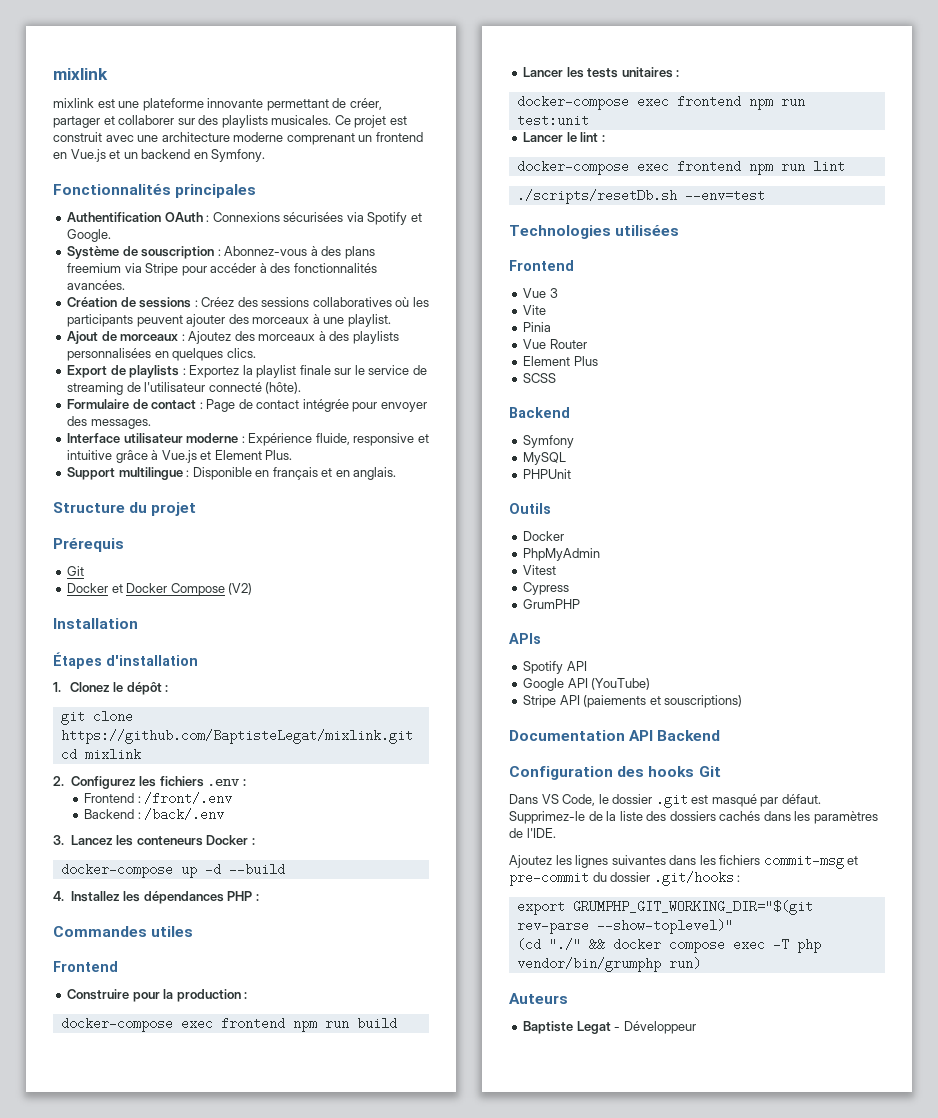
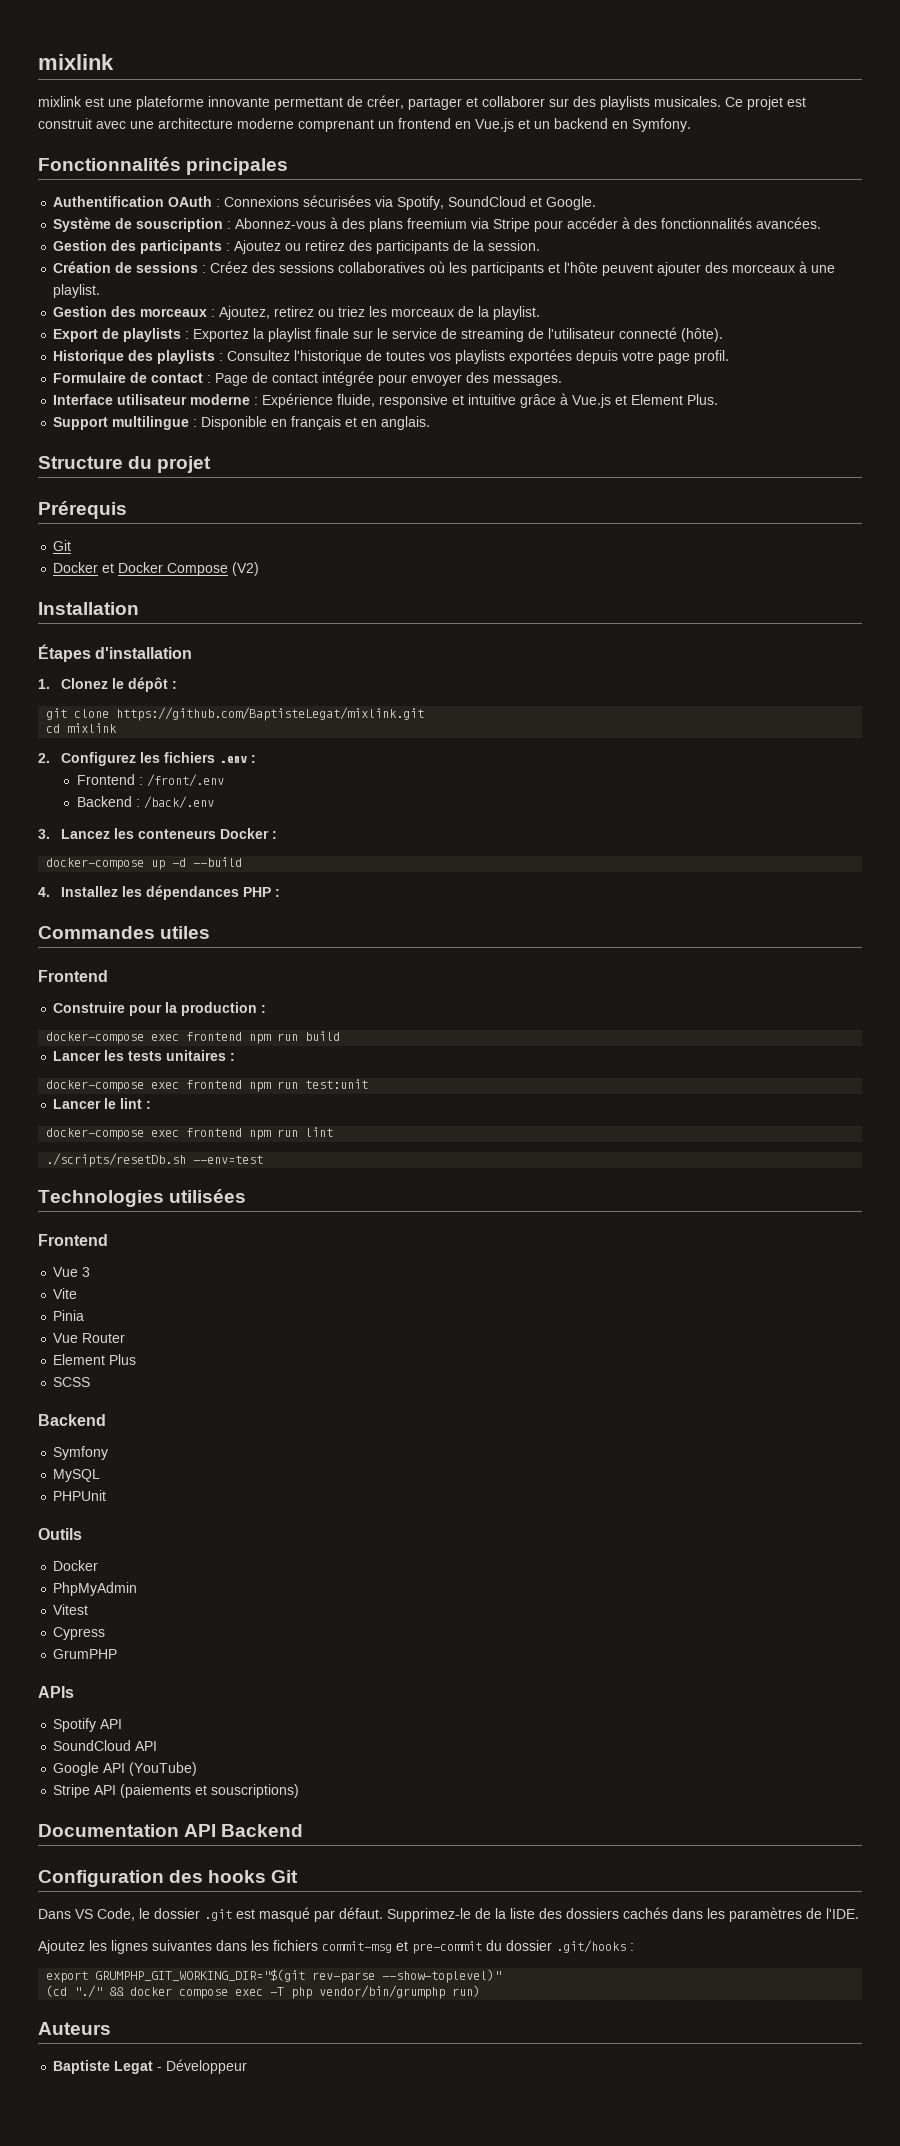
[367,212,408,225] Spotify -> [397,196,527,210] Spotify, SoundCloud
(126, 285) none -> [53,240,541,254] // Gestion des participants : Ajoutez ou retirez des participants de la session.
(134, 320) none -> [548,262,599,273] et l'hôte
[67,331,399,344] [67,348,256,361] Ajout de morceaux : Ajoutez des morceaux à des playlists personnalisées en quelques clics. -> [53,306,541,320] Gestion des morceaux : Ajoutez, retirez ou triez les morceaux de la playlist.
(302, 388) none -> [53,349,730,364] // Historique des playlists : Consultez l'historique de toutes vos playlists exportées depuis votre page profil.
(587, 666) none -> [53,1740,158,1751] // SoundCloud API

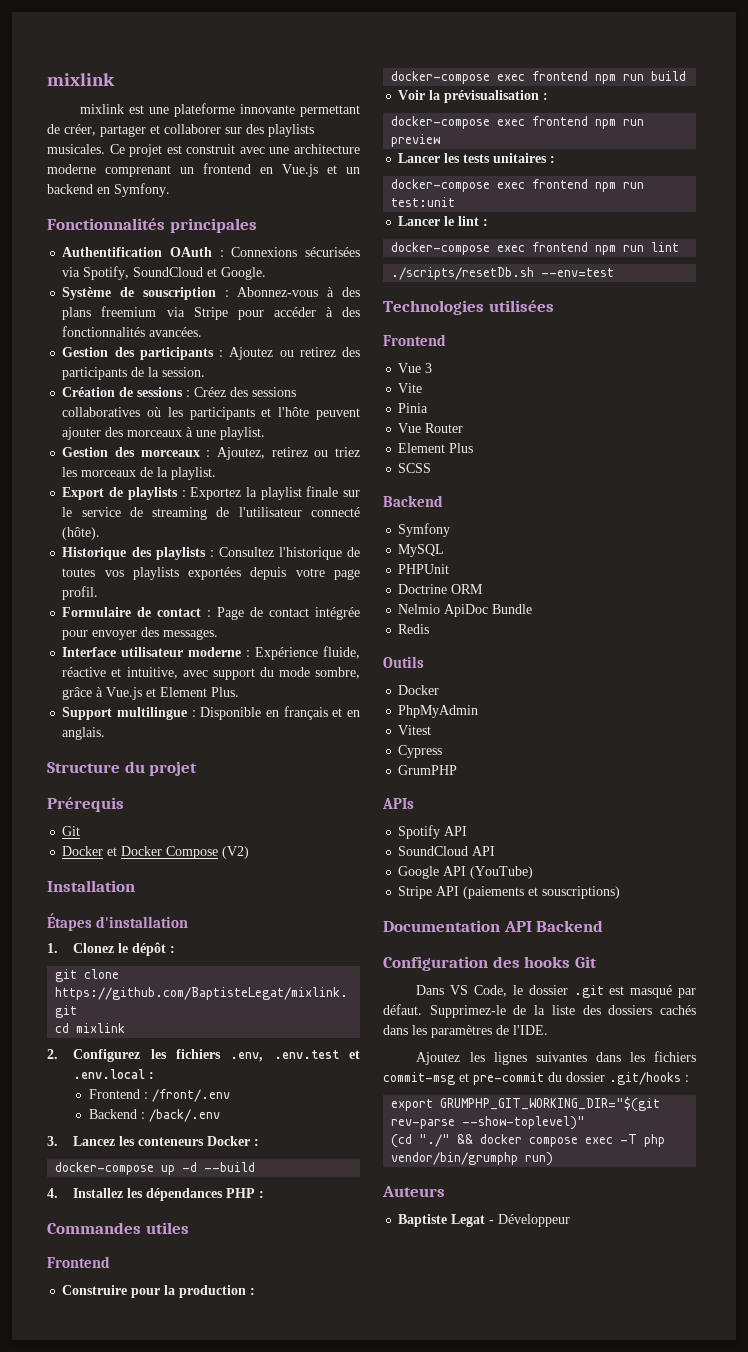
[379,394,517,408] responsive et intuitive -> [62,667,360,680] réactive et intuitive, avec support du mode sombre,
[219,756,248,763] .env -> [230,1050,360,1062] [73,1069,146,1079] .env, .env.test et .env.local
(341, 1036) none -> [398,90,549,103] [391,116,645,129] [391,134,441,147] // Voir la prévisualisation : // docker-compose exec frontend npm run preview
(107, 1495) none -> [398,584,484,594] [398,604,533,617] [398,624,430,634] // Doctrine ORM // Nelmio ApiDoc Bundle // Redis

